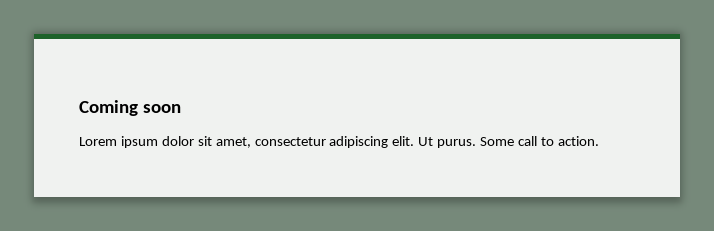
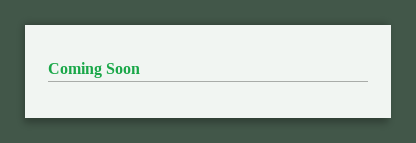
[142,104,181,113] [79,136,599,148] soon // Lorem ipsum dolor sit amet, consectetur adipiscing elit. Ut purus. Some call to action. -> [106,63,141,74] Soon

